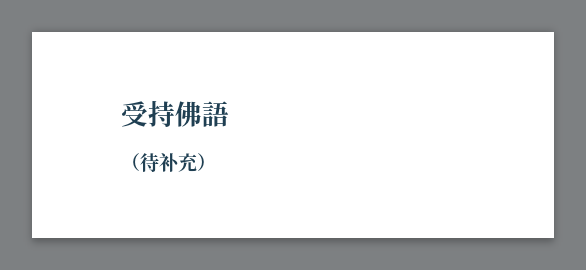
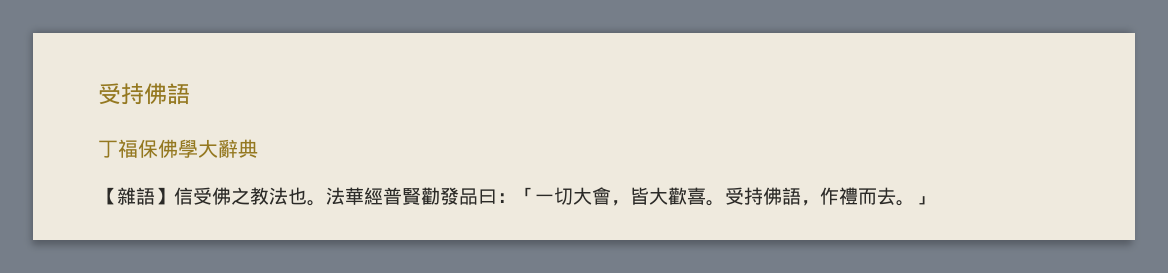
[121,153,216,172] （待补充） -> [98,139,258,158] [98,187,934,206] 丁福保佛學大辭典 // 【雜語】信受佛之教法也。法華經普賢勸發品曰：「一切大會，皆大歡喜。受持佛語，作禮而去。」

